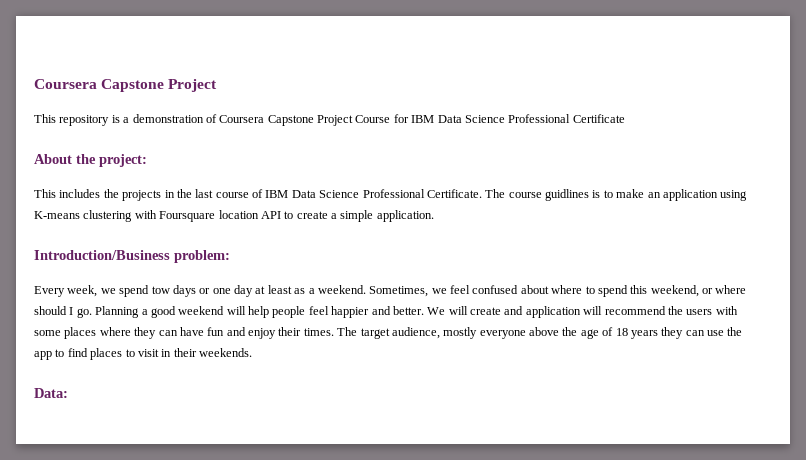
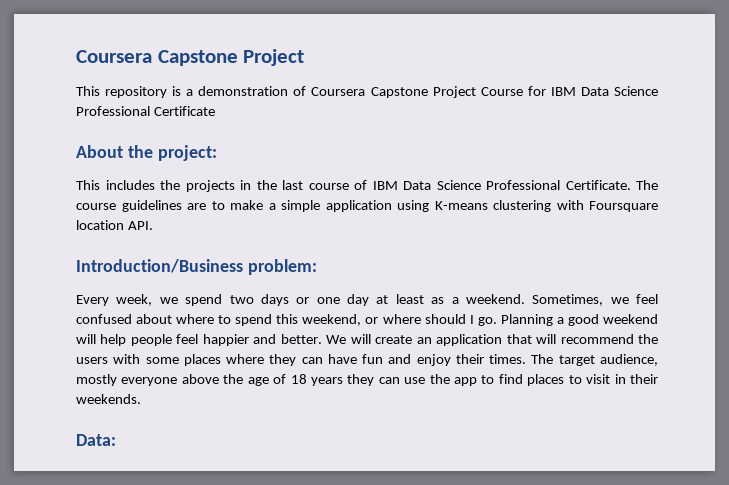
[545,189,661,201] guidlines is to make an -> [121,200,320,212] guidelines are to make a simple
[260,210,434,222] API to create a simple application. -> [127,221,153,230] API.
[151,286,170,294] tow -> [229,295,254,304] two
[504,306,581,318] and application -> [416,334,532,346] an application that

